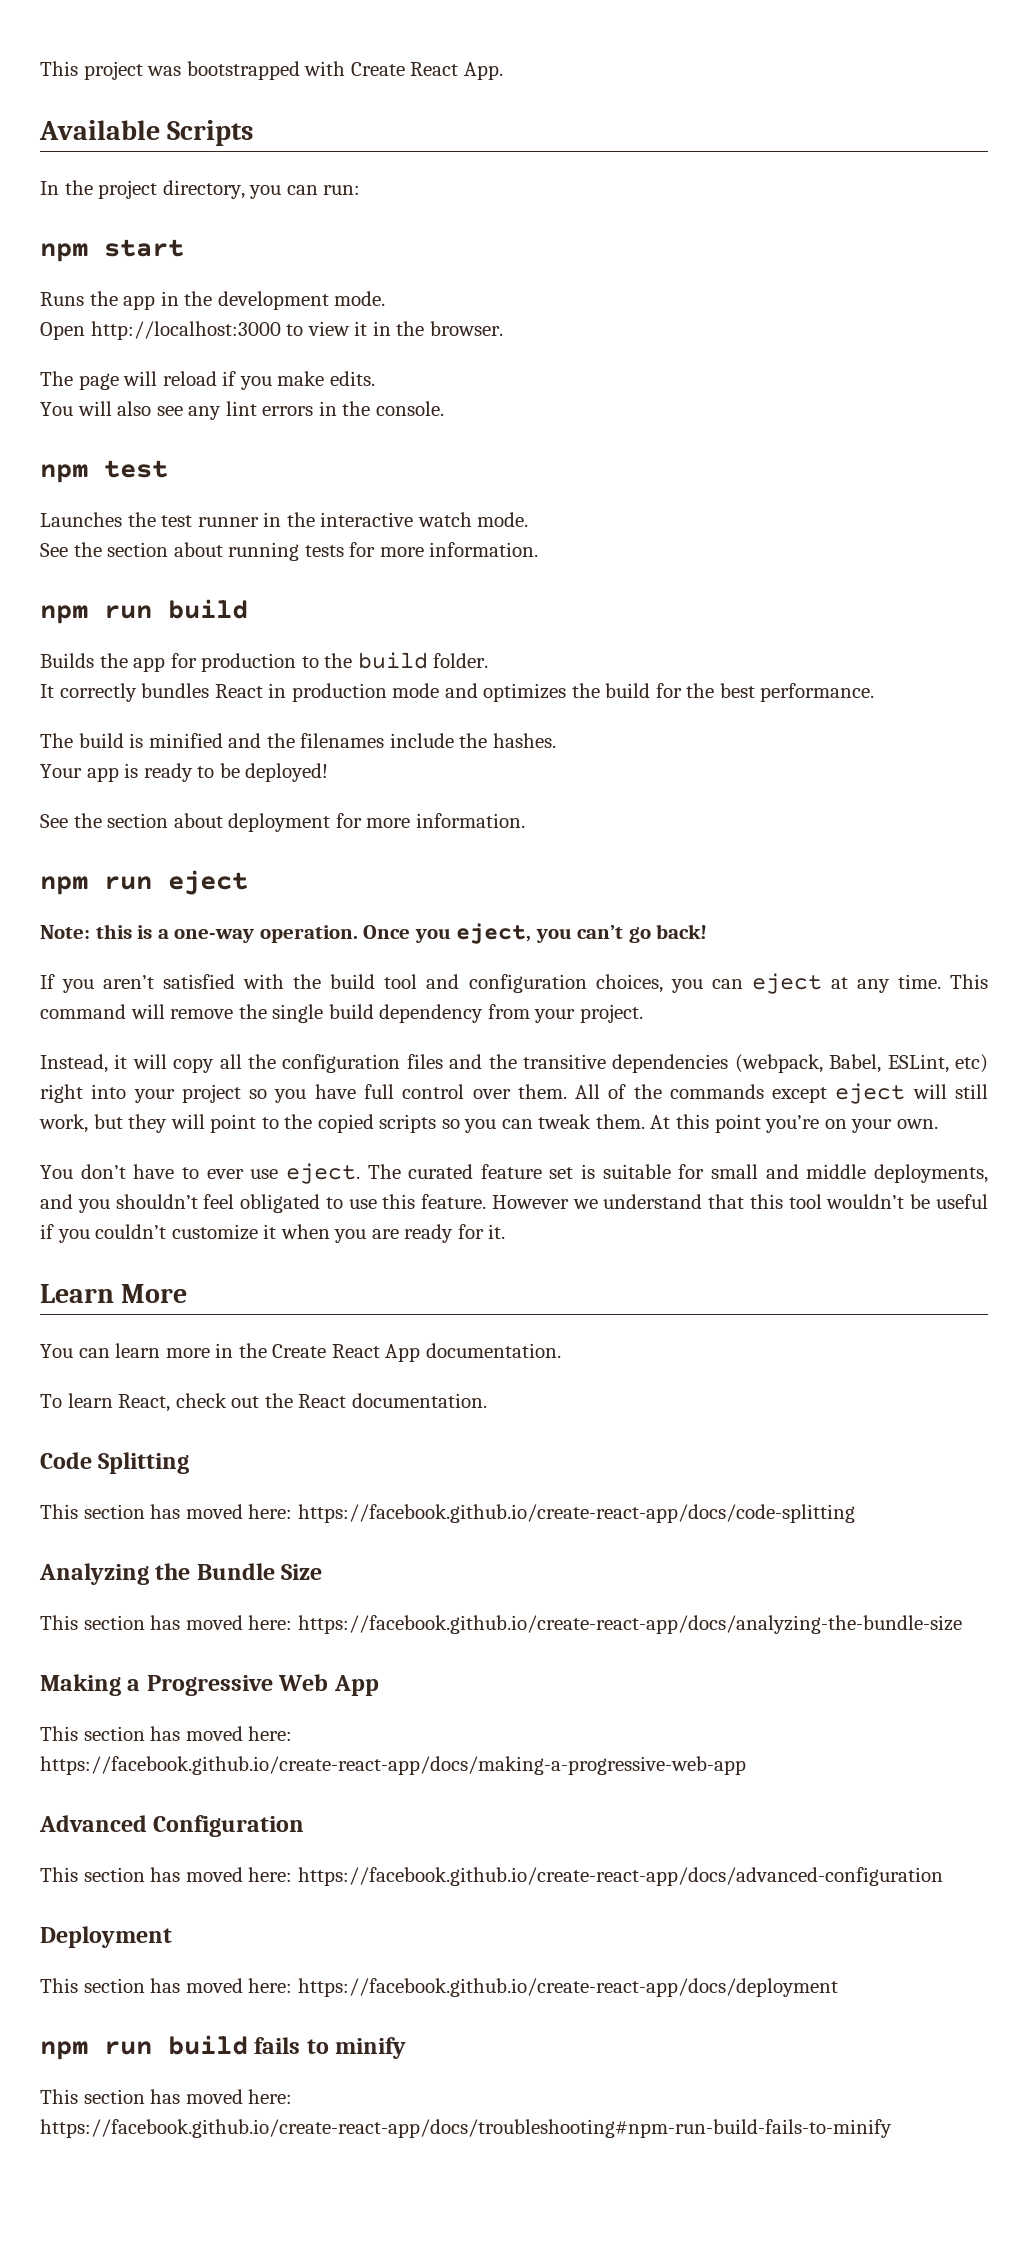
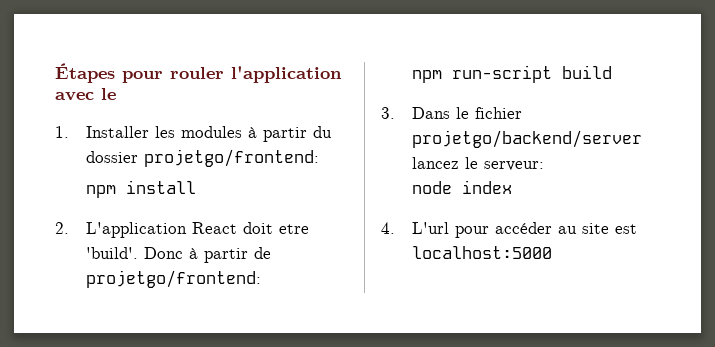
[40,61,503,80] [39,120,254,146] [40,180,361,199] [40,239,184,262] [40,291,386,310] [40,321,503,340] [40,371,375,390] [40,401,444,420] [40,460,168,483] [40,512,529,527] [40,542,539,561] [40,599,248,624] [40,652,489,672] [40,683,875,702] [40,733,556,748] [40,763,329,782] [40,813,525,832] [40,870,248,895] [40,923,708,944] [40,973,989,994] [40,1004,643,1023] [40,1054,988,1073] [40,1083,989,1104] [39,1114,938,1133] [40,1163,988,1184] [40,1194,988,1213] [40,1224,506,1243] [40,1284,188,1303] [40,1343,561,1362] [40,1393,487,1412] [40,1452,190,1474] [40,1504,855,1523] [39,1563,323,1585] [40,1615,962,1634] [40,1674,379,1696] [40,1726,293,1741] [40,1756,746,1775] [39,1815,305,1837] [40,1867,943,1886] [40,1926,172,1948] [40,1978,838,1997] [40,2035,407,2060] [40,2089,293,2104] [40,2119,892,2138] This project was bootstrapped with Create React App. // Available Scripts // In the project directory, you can run: // npm start // Runs the app in the development mode. // Open http://localhost:3000 to view it in the browser. // The page will reload if you make edits. // You will also see any lint errors in the console. // npm test // Launches the test runner in the interactive watch mode. // See the section about running tests for more information. // npm run build // Builds the app for production to the build folder. // It correctly bundles React in production mode and optimizes the build for the best performance. // The build is minified and the filenames include the hashes. // Your app is ready to be deployed! // See the section about deployment for more information. // npm run eject // Note: this is a one-way operation. Once you eject, you can’t go back! // If you aren’t satisfied with the build tool and configuration choices, you can eject at any time. This command will remove the single build dependency from your project. // Instead, it will copy all the configuration files and the transitive dependencies (webpack, Babel, ESLint, etc) right into your project so you have full control over them. All of the commands except eject will still work, but they will point to the copied scripts so you can tweak them. At this point you’re on your own. // You don’t have to ever use eject. The curated feature set is suitable for small and middle deployments, and you shouldn’t feel obligated to use this feature. However we understand that this tool wouldn’t be useful if you couldn’t customize it when you are ready for it. // Learn More // You can learn more in the Create React App documentation. // To learn React, check out the React documentation. // Code Splitting // This section has moved here: https://facebook.github.io/create-react-app/docs/code-splitting // Analyzing the Bundle Size // This section has moved here: https://facebook.github.io/create-react-app/docs/analyzing-the-bundle-size // Making a Progressive Web App // This section has moved here: https://facebook.github.io/create-react-app/docs/making-a-progressive-web-app // Advanced Configuration // This section has moved here: https://facebook.github.io/create-react-app/docs/advanced-configuration // Deployment // This section has moved here: https://facebook.github.io/create-react-app/docs/deployment // npm run build fails to minify // This section has moved here: https://facebook.github.io/create-react-app/docs/troubleshooting#npm-run-build-fails-to-minify -> [55,63,342,83] [55,88,116,101] [55,126,332,142] [85,149,319,167] [85,180,196,198] [55,222,309,238] [85,247,271,263] [85,270,261,288] [411,65,612,83] [381,107,522,119] [411,130,642,148] [411,157,544,171] [411,180,512,194] [381,222,637,238] [411,246,552,259] Étapes pour rouler l'application avec le // 1. Installer les modules à partir du dossier projetgo/frontend: // npm install // 2. L'application React doit etre 'build'. Donc à partir de projetgo/frontend: // npm run-script build // 3. Dans le fichier projetgo/backend/server lancez le serveur: // node index // 4. L'url pour accéder au site est localhost:5000

